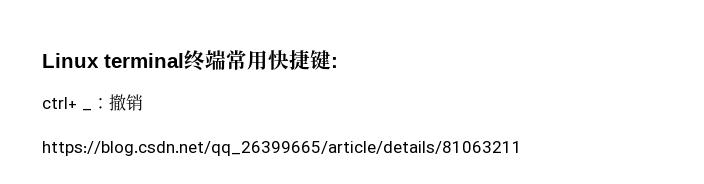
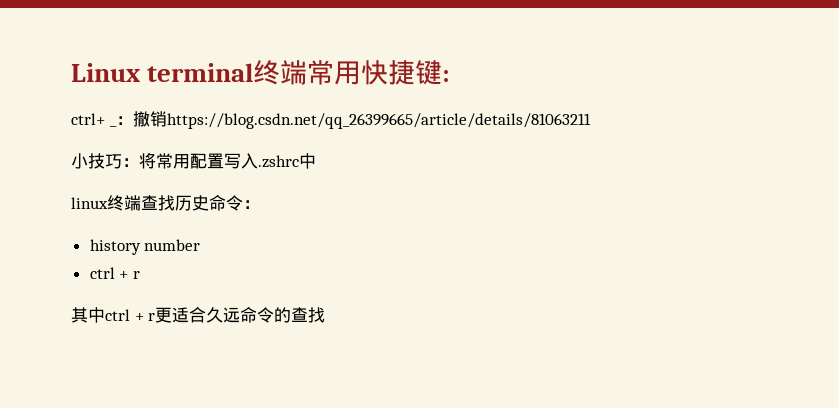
[42,141,522,156] // https://blog.csdn.net/qq_26399665/article/details/81063211 -> [166,113,591,129] [71,153,316,169] [71,195,260,211] [89,239,201,255] [89,267,140,279] [71,307,326,323] https://blog.csdn.net/qq_26399665/article/details/81063211 // 小技巧：将常用配置写入.zshrc中 // linux终端查找历史命令： // history number // ctrl + r // 其中ctrl + r更适合久远命令的查找

